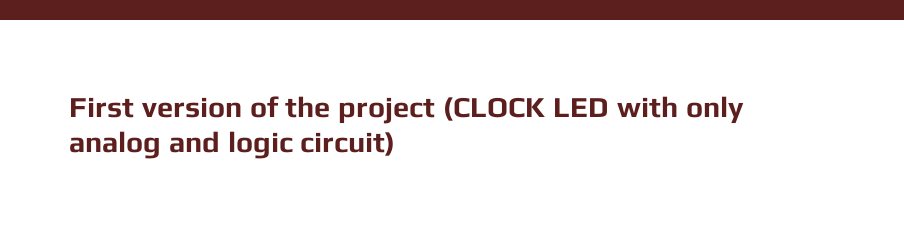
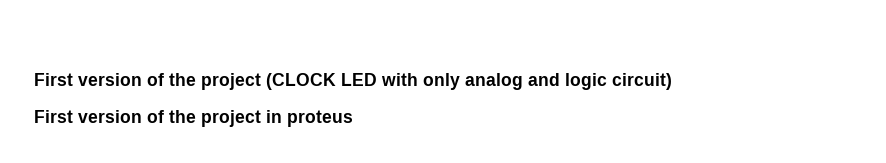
(396, 144) none -> [34,110,353,127] // First version of the project in proteus

